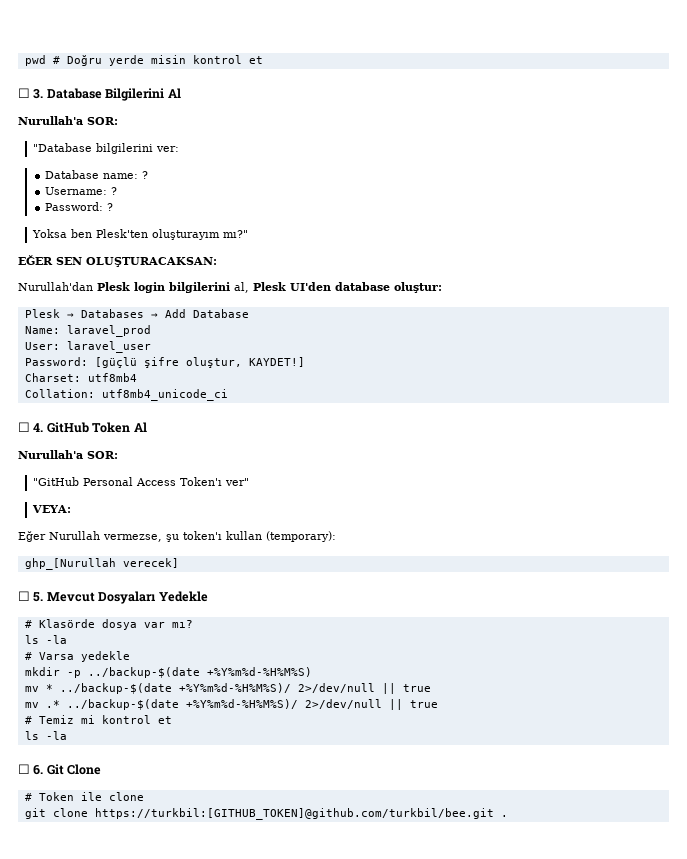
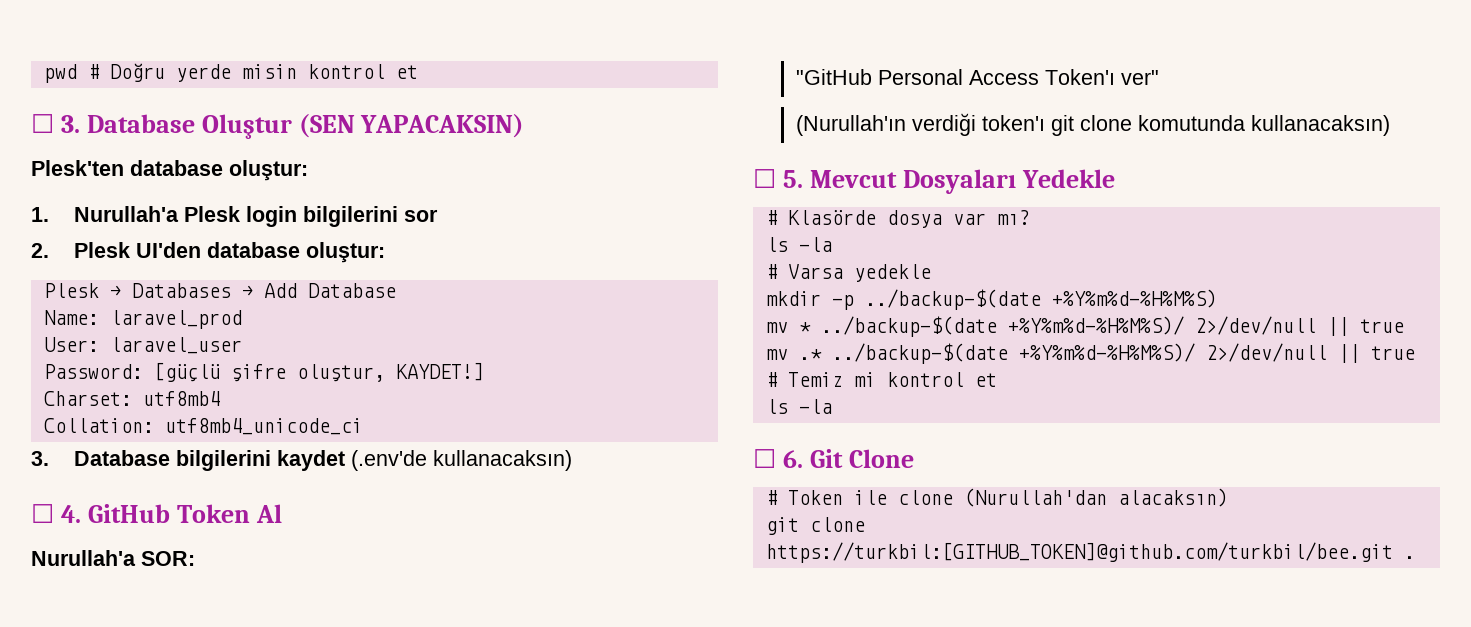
[105,88,181,101] [18,116,118,125] [32,143,179,154] [45,170,149,179] [45,187,118,195] [45,202,114,211] [31,229,248,240] [18,255,217,267] [18,282,93,291] Bilgilerini Al // Nurullah'a SOR: // "Database bilgilerini ver: // Database name: ? // Username: ? // Password: ? // Yoksa ben Plesk'ten oluşturayım mı?" // EĞER SEN OLUŞTURACAKSAN: // Nurullah'dan -> [201,114,525,139] [31,160,308,181] [31,206,179,222] Oluştur (SEN YAPACAKSIN) // Plesk'ten database oluştur: // 1. Nurullah'a
[234,282,249,293] al, -> [403,209,438,222] [31,243,49,258] sor // 2.
(228, 395) none -> [31,450,572,471] // 3. Database bilgilerini kaydet (.env'de kullanacaksın)
[31,505,71,513] [18,531,336,542] [24,558,179,570] VEYA: // Eğer Nurullah vermezse, şu token'ı kullan (temporary): // ghp_[Nurullah verecek] -> [795,113,1390,136] (Nurullah'ın verdiği token'ı git clone komutunda kullanacaksın)
(144, 796) none -> [963,488,1228,507] (Nurullah'dan alacaksın)

